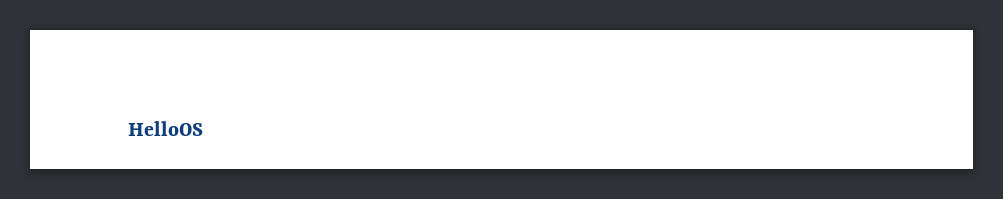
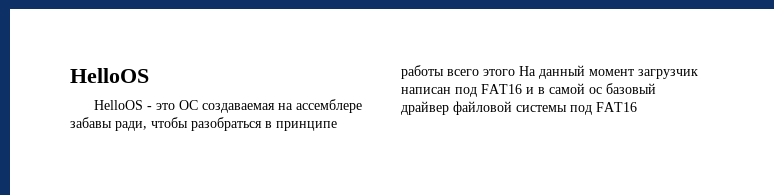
[128,121,203,136] HelloOS -> [70,68,149,83] [94,99,363,113] [70,117,337,131] [401,65,698,79] [401,83,656,97] [401,101,637,115] HelloOS // HelloOS - это ОС создаваемая на ассемблере забавы ради, чтобы разобраться в принципе работы всего этого На данный момент загрузчик написан под FAT16 и в самой ос базовый драйвер файловой системы под FAT16

